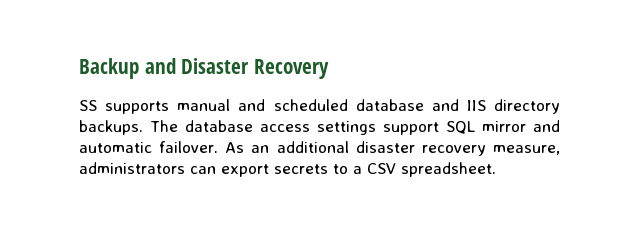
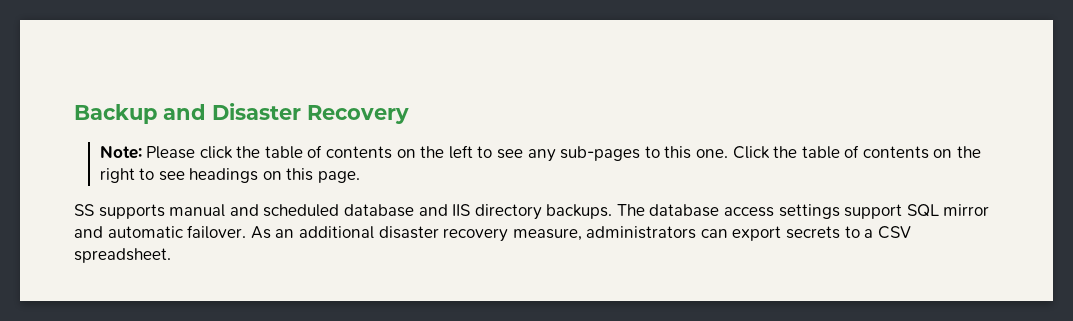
(329, 69) none -> [99,145,982,162] [99,168,361,183] // Note: Please click the table of contents on the left to see any sub-pages to this one. Click the table of contents on the right to see headings on this page.

